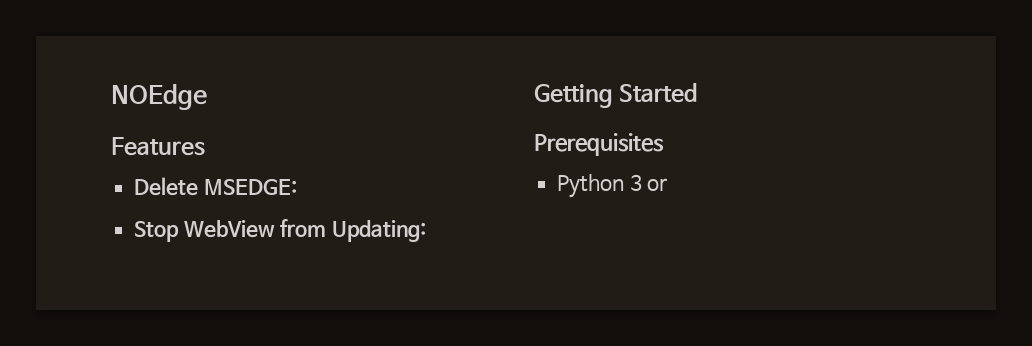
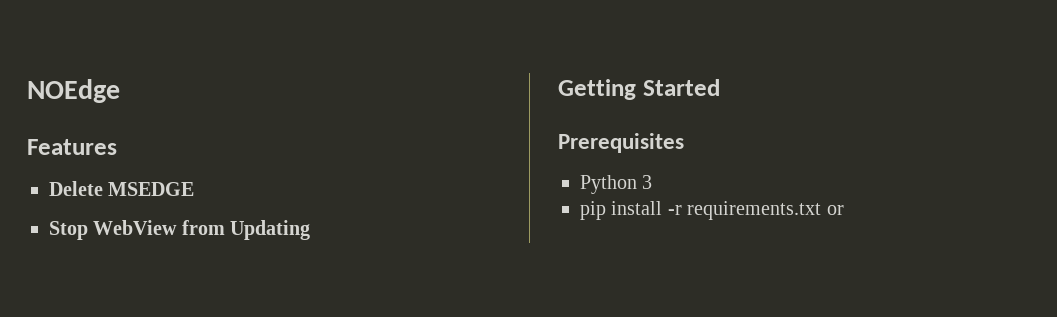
[203,179,297,195] MSEDGE: -> [108,182,195,196] MSEDGE
[332,220,427,242] Updating: -> [230,220,311,240] Updating
(642, 182) none -> [580,201,822,220] // pip install -r requirements.txt

